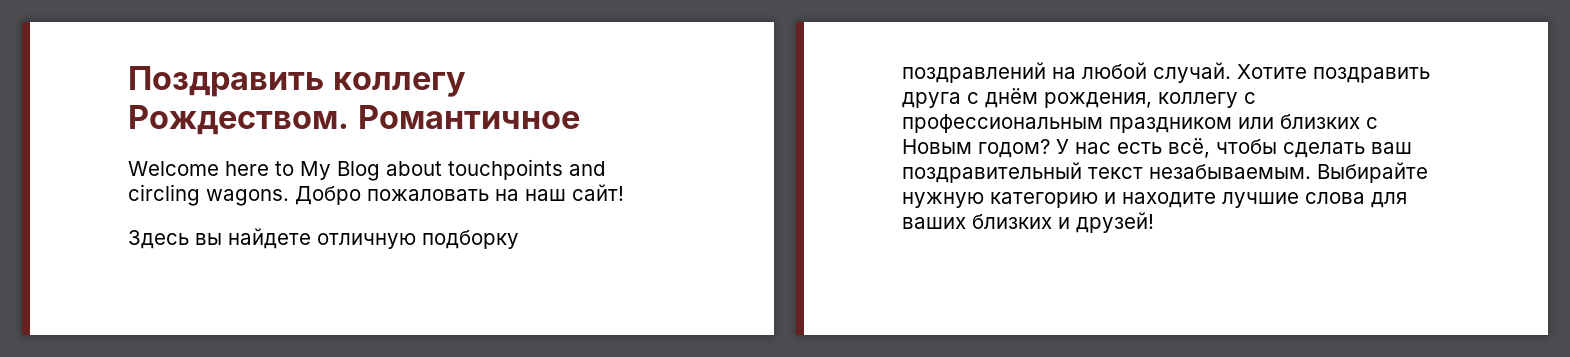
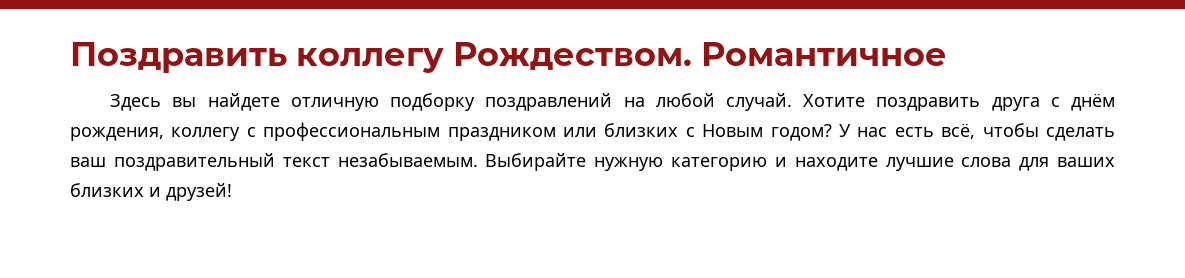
[128,159,606,181] [128,184,624,206] // Welcome here to My Blog about touchpoints and circling wagons. Добро пожаловать на наш сайт! -> (948, 54) none

